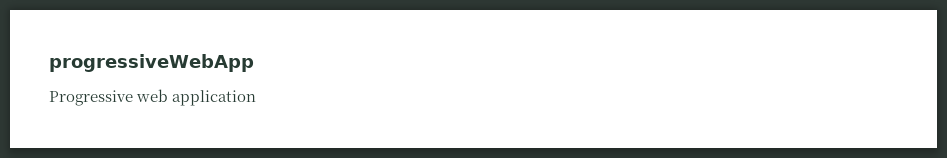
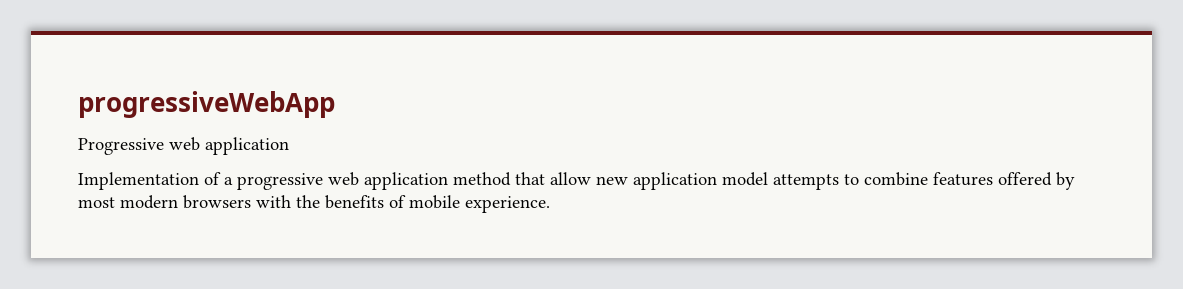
(257, 98) none -> [78,172,1075,190] [78,195,550,213] // Implementation of a progressive web application method that allow new application model attempts to combine features offered by most modern browsers with the benefits of mobile experience.

